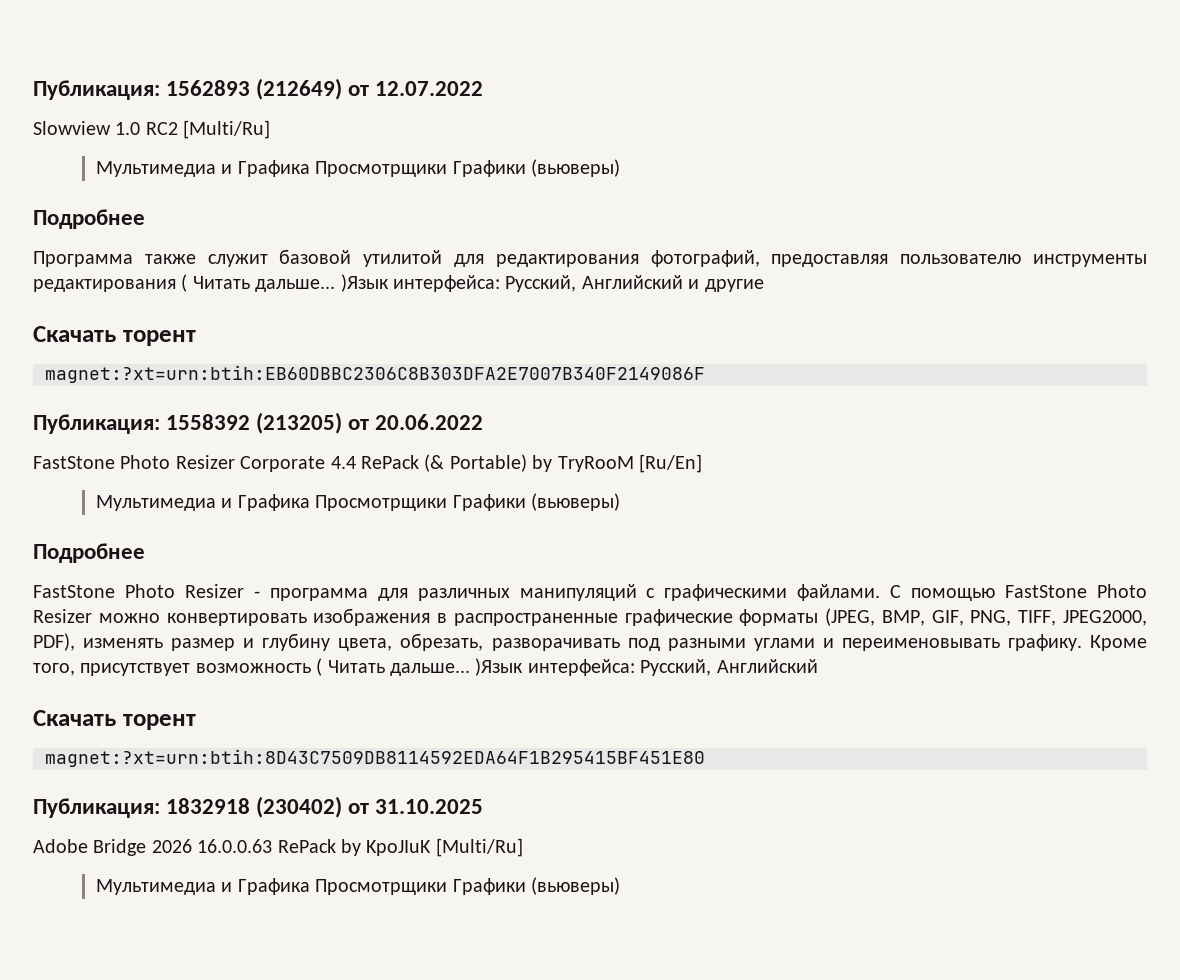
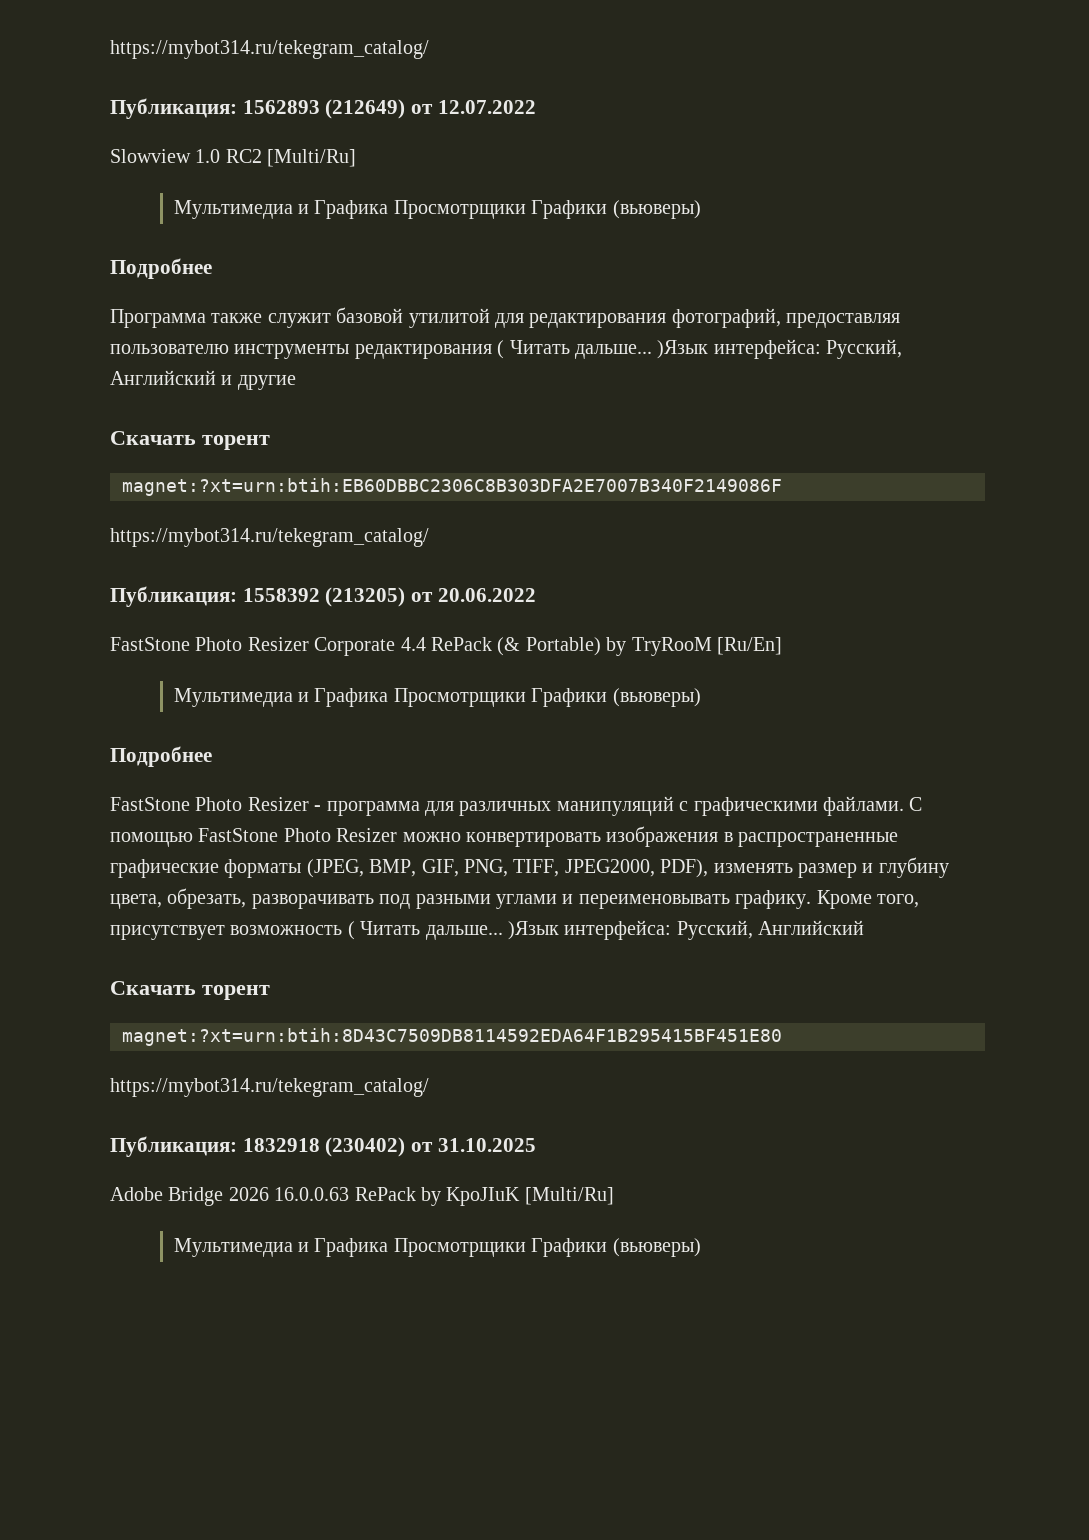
(33, 90) none -> [110,40,429,59] https://mybot314.ru/tekegram_catalog/ //
(705, 374) none -> [110,528,429,547] // https://mybot314.ru/tekegram_catalog/
(705, 758) none -> [110,1078,429,1097] // https://mybot314.ru/tekegram_catalog/

